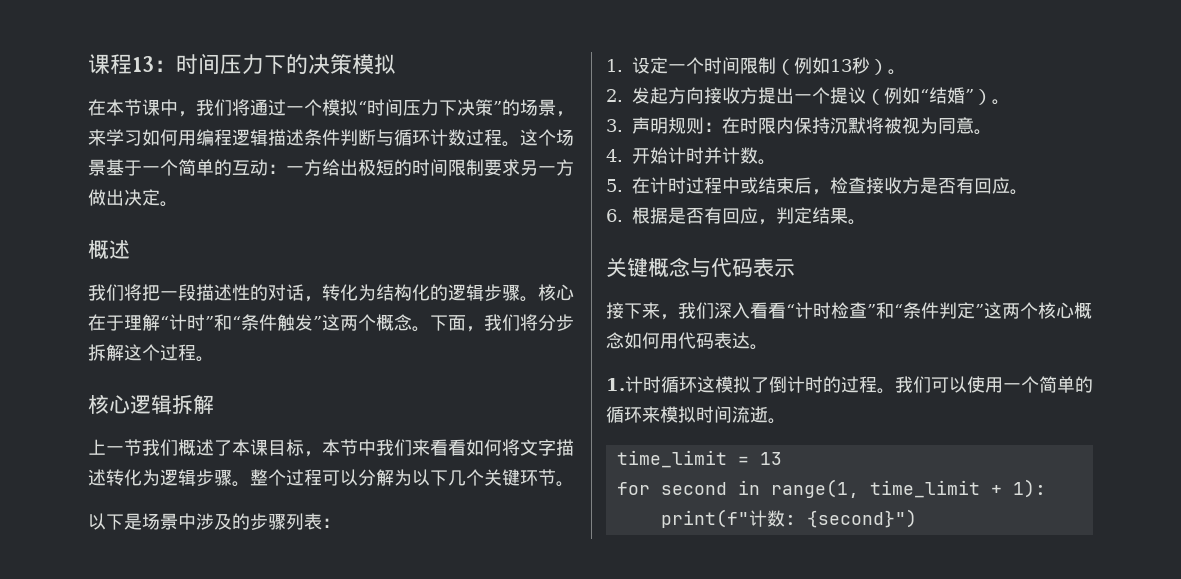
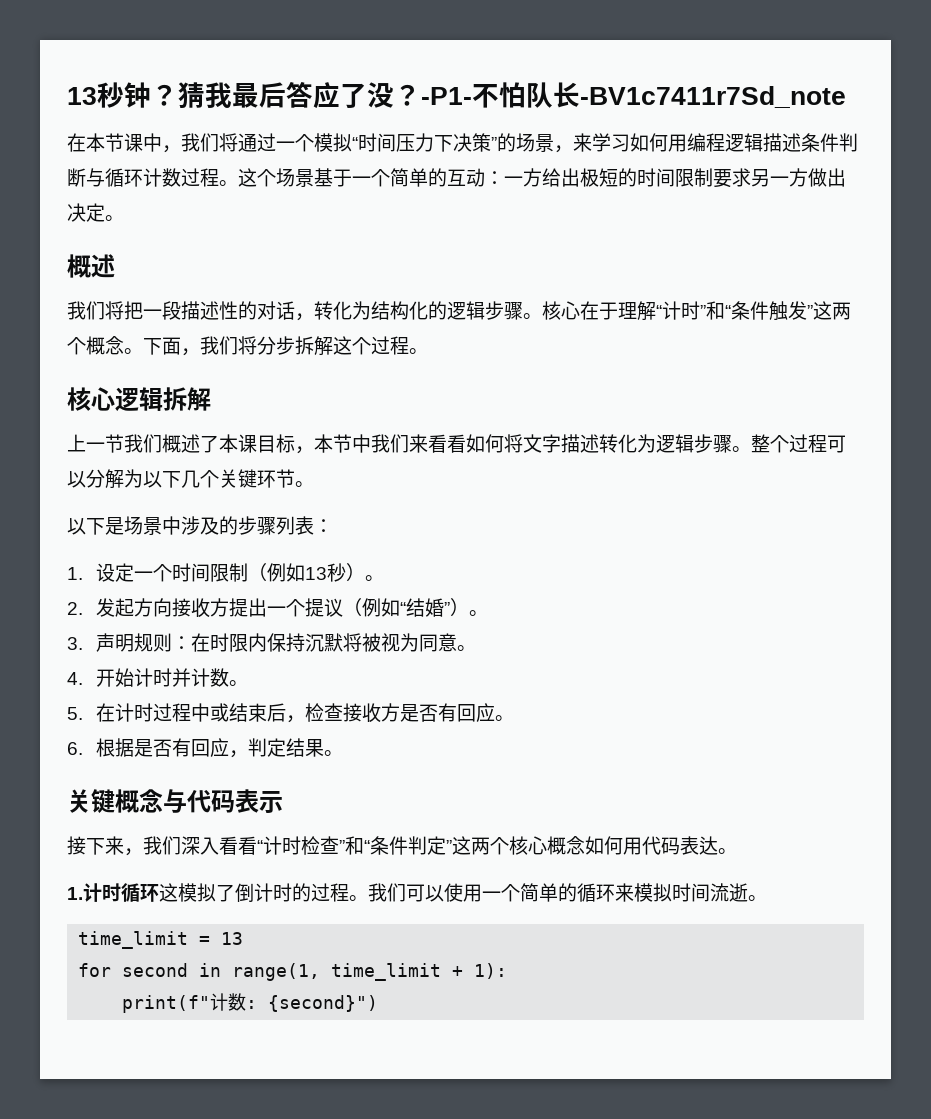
[88,53,396,75] 课程13：时间压力下的决策模拟 -> [67,82,846,109] 13秒钟？猜我最后答应了没？-P1-不怕队长-BV1c7411r7Sd_note

